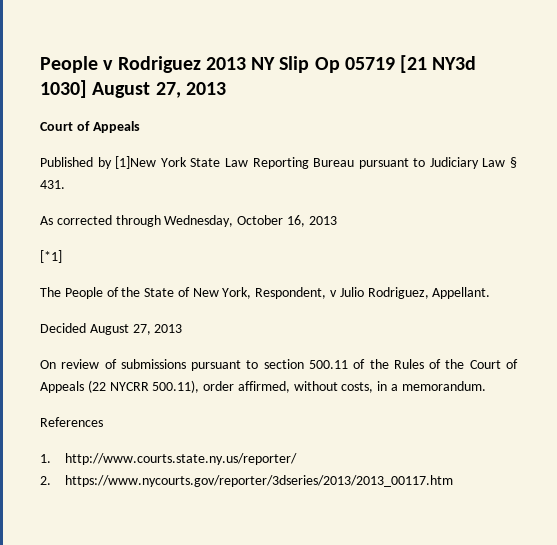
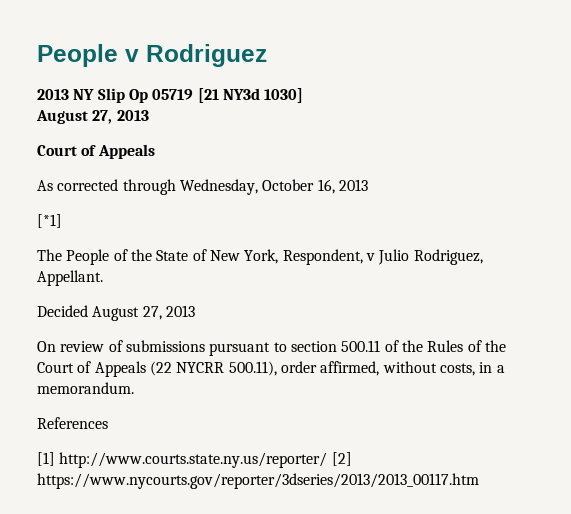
(201, 64) none -> (267, 55) //
(87, 89) none -> (304, 95) //
[40,156,517,169] [40,180,65,189] // Published by [1]New York State Law Reporting Bureau pursuant to Judiciary Law § 431. -> (155, 151) none
[40,454,51,463] 1. -> [37,452,55,466] [1]
[40,476,51,485] // 2. -> [331,452,352,466] [2]

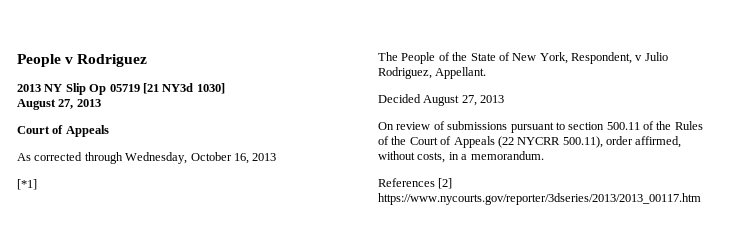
[37,452,328,468] // [1] http://www.courts.state.ny.us/reporter/ -> (435, 182) none

